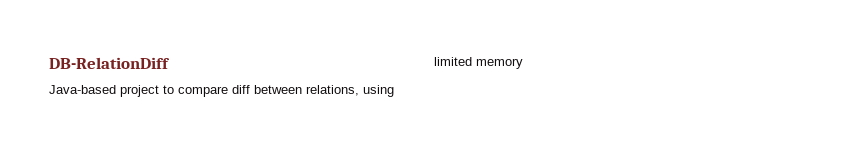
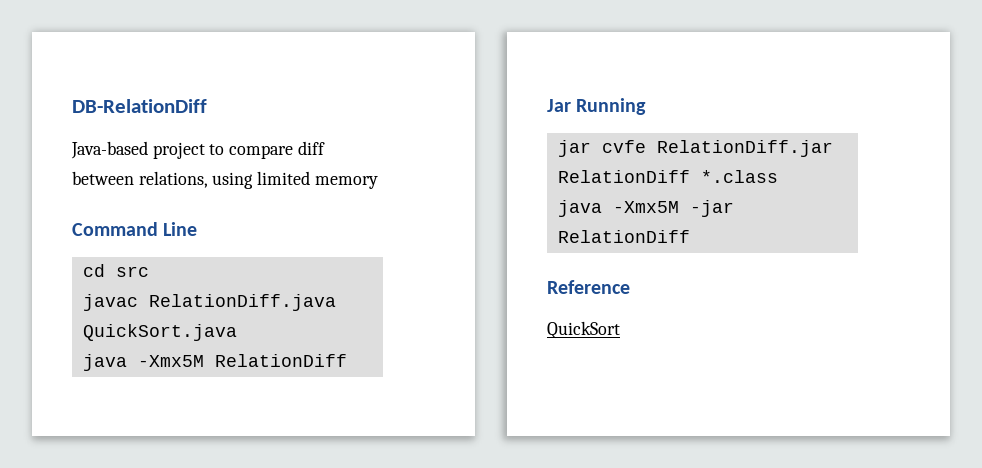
(523, 63) none -> [72,222,198,236] [82,264,149,277] [82,294,336,311] [82,324,237,341] [82,354,347,371] [547,98,647,115] [557,140,833,157] [557,170,778,183] [557,200,734,217] [557,230,690,243] [547,280,630,294] [547,321,620,339] // Command Line // cd src // javac RelationDiff.java QuickSort.java // java -Xmx5M RelationDiff // Jar Running // jar cvfe RelationDiff.jar RelationDiff *.class // java -Xmx5M -jar RelationDiff // Reference // QuickSort

